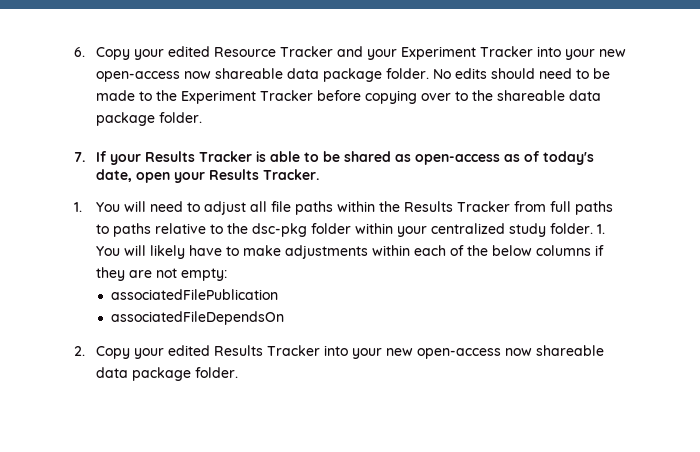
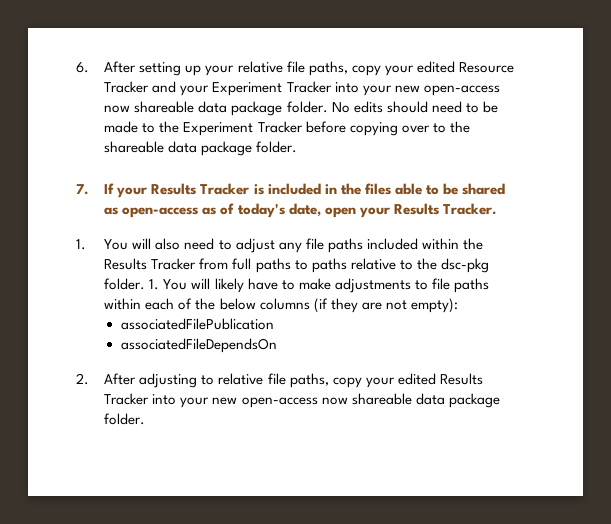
[95,47,130,60] Copy -> [104,61,381,76] After setting up your relative file paths, copy
(266, 156) none -> [267,183,391,195] included in the files
(146, 206) none -> [155,238,181,250] also
[249,201,333,215] all file paths -> [278,238,418,253] any file paths included
[310,223,546,237] folder within your centralized study -> (489, 265) none
(368, 252) none -> [414,278,489,293] to file paths
[594,245,604,256] if -> [313,298,328,313] (if
[180,268,227,281] empty: -> [410,298,458,313] empty):
[95,346,130,359] Copy -> [104,373,362,388] After adjusting to relative file paths, copy

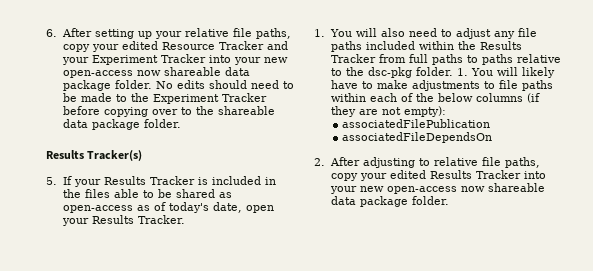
[76,184,89,195] 7. -> [46,150,143,161] [46,177,57,185] Results Tracker(s) // 5.

